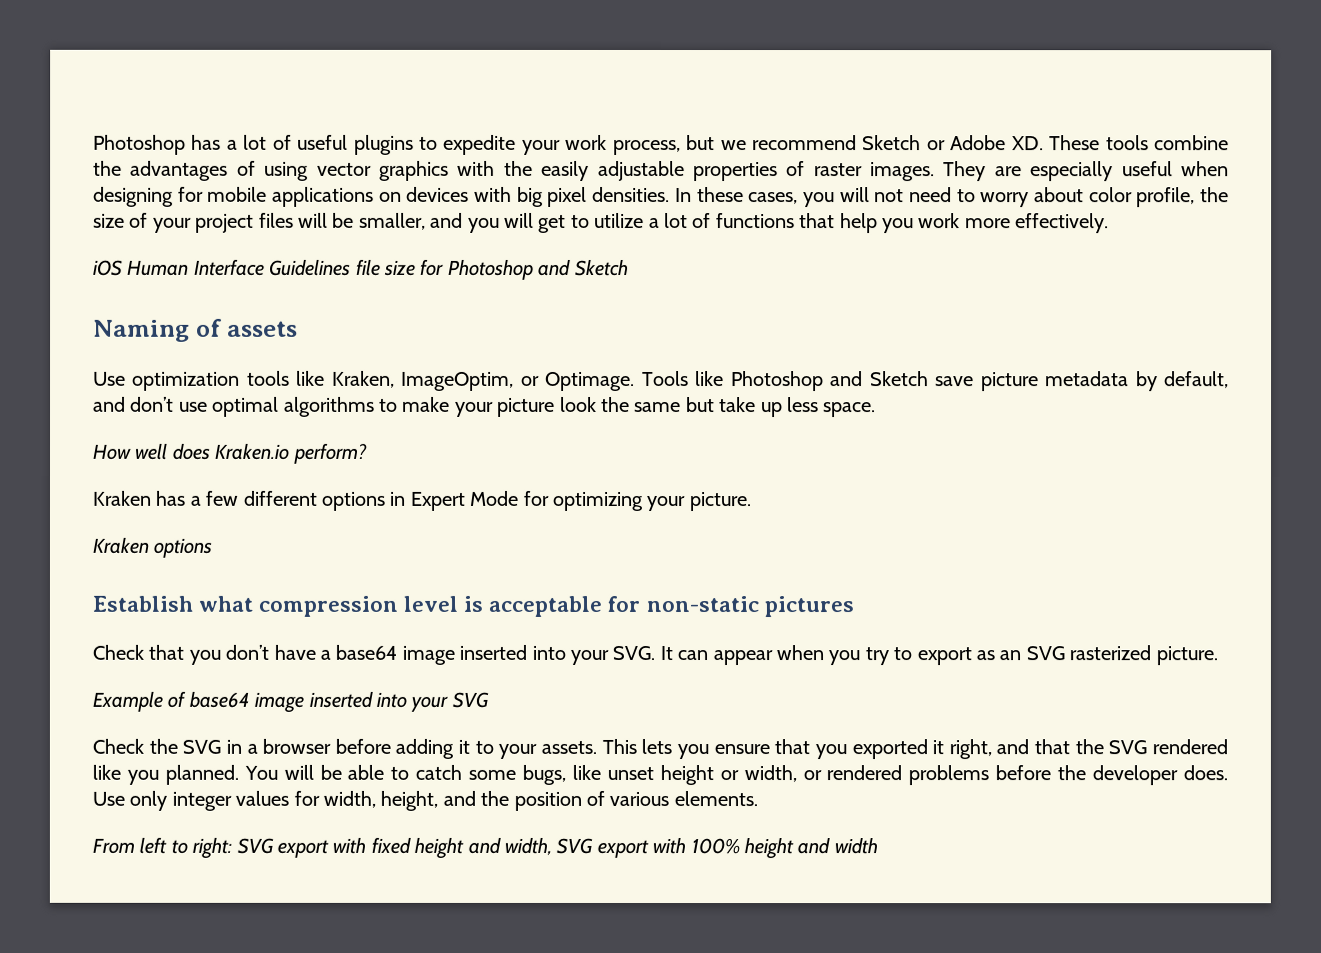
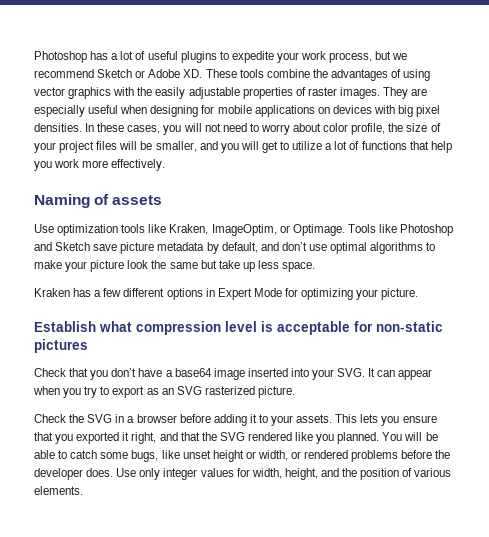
[93,259,629,280] // iOS Human Interface Guidelines file size for Photoshop and Sketch -> (166, 165) none
[93,443,368,464] // How well does Kraken.io perform? -> (316, 267) none
[92,537,213,558] // Kraken options -> (419, 294) none
[92,691,489,713] // Example of base64 image inserted into your SVG -> (295, 392) none
[92,837,878,860] // From left to right: SVG export with fixed height and width, SVG export with 100% height and width -> (83, 490) none

